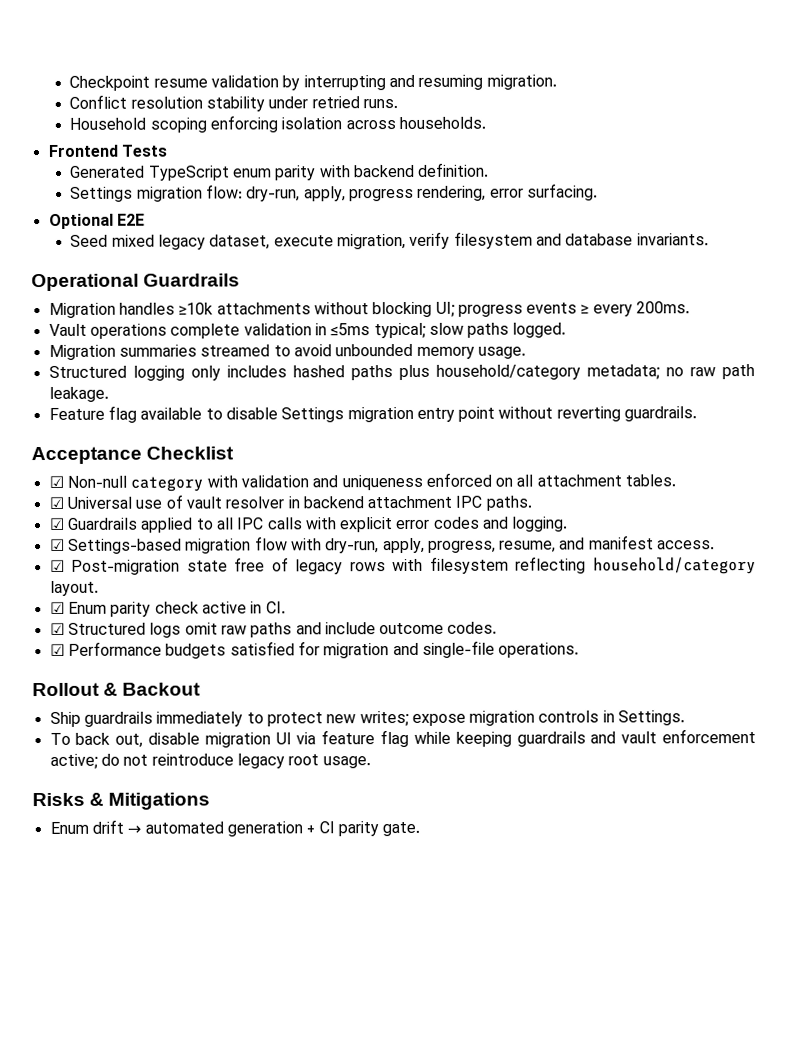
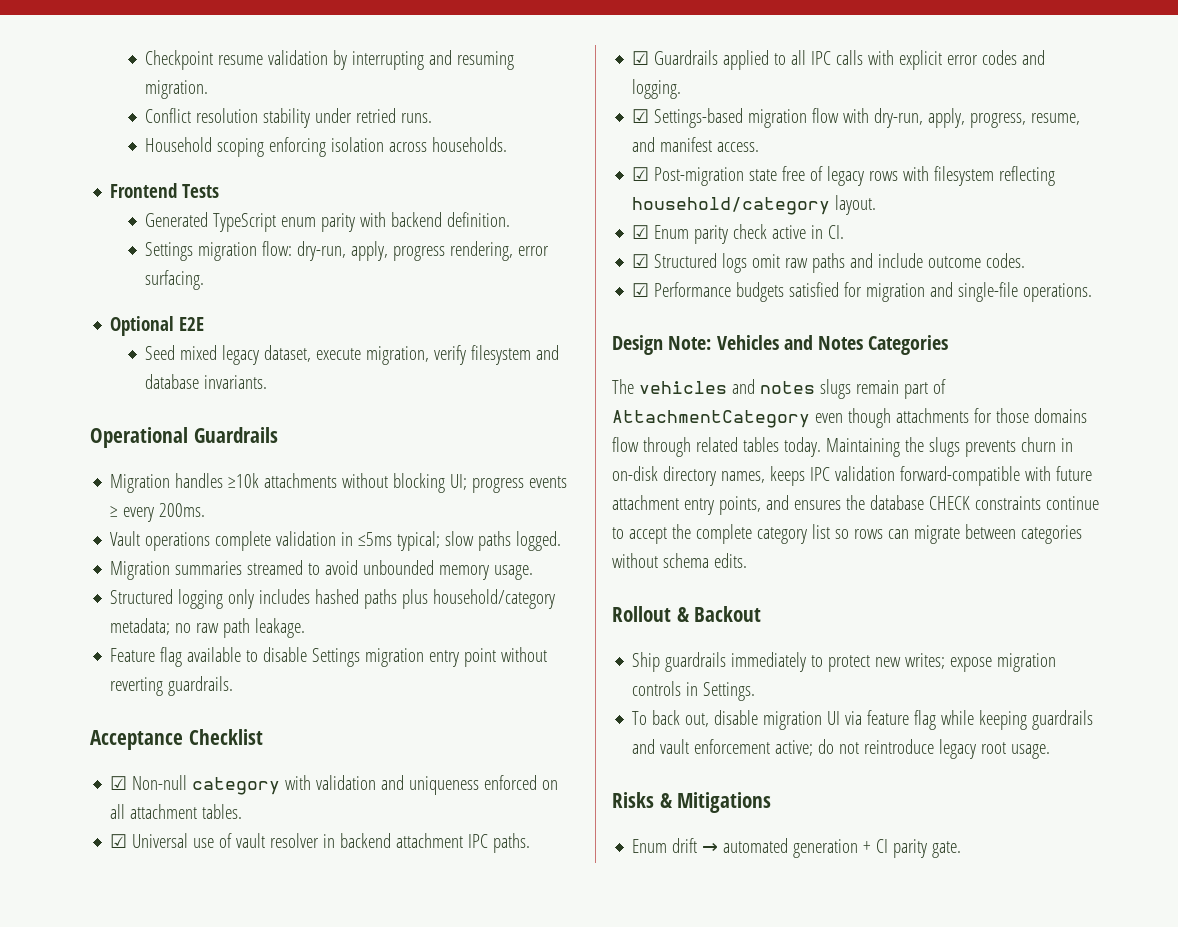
(580, 650) none -> [612,335,949,355] [612,379,946,399] [612,408,1087,428] [612,437,1073,457] [612,466,1092,486] [612,495,1099,515] [612,524,1082,544] [612,553,747,568] // Design Note: Vehicles and Notes Categories // The vehicles and notes slugs remain part of AttachmentCategory even though attachments for those domains flow through related tables today. Maintaining the slugs prevents churn in on-disk directory names, keeps IPC validation forward-compatible with future attachment entry points, and ensures the database CHECK constraints continue to accept the complete category list so rows can migrate between categories without schema edits.

